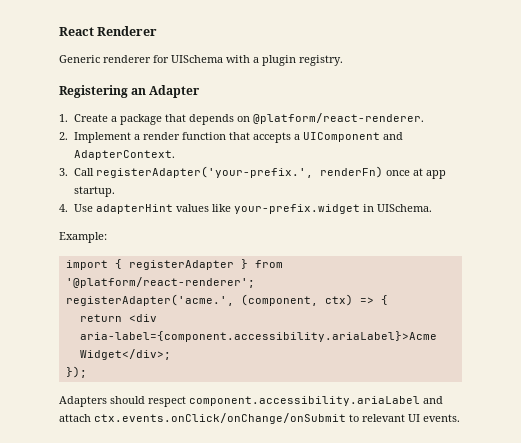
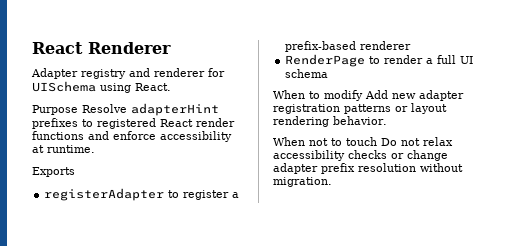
[59,55,343,66] [59,85,201,98] [59,113,424,125] [59,132,403,143] [73,150,175,160] [59,166,446,179] [73,186,115,197] [59,204,432,214] [59,232,107,243] [65,259,283,270] [65,277,255,288] [65,294,388,306] [79,314,157,322] [79,331,437,342] [79,349,171,360] [65,366,87,378] [59,396,443,407] [59,413,460,424] Generic renderer for UISchema with a plugin registry. // Registering an Adapter // 1. Create a package that depends on @platform/react-renderer. // 2. Implement a render function that accepts a UIComponent and AdapterContext. // 3. Call registerAdapter('your-prefix.', renderFn) once at app startup. // 4. Use adapterHint values like your-prefix.widget in UISchema. // Example: // import { registerAdapter } from '@platform/react-renderer'; // registerAdapter('acme.', (component, ctx) => { // return <div aria-label={component.accessibility.ariaLabel}>Acme Widget</div>; // }); // Adapters should respect component.accessibility.ariaLabel and attach ctx.events.onClick/onChange/onSubmit to relevant UI events. -> [31,68,225,79] [32,81,171,93] [32,103,219,116] [32,118,235,129] [32,131,232,142] [32,145,95,153] [32,167,75,177] [44,188,240,201] [285,41,412,52] [285,54,474,67] [285,69,329,78] [273,90,464,101] [273,103,447,114] [273,116,387,127] [273,137,453,146] [273,150,448,161] [273,163,463,174] [273,177,332,187] Adapter registry and renderer for UISchema using React. // Purpose Resolve adapterHint prefixes to registered React render functions and enforce accessibility at runtime. // Exports // registerAdapter to register a prefix-based renderer // RenderPage to render a full UI schema // When to modify Add new adapter registration patterns or layout rendering behavior. // When not to touch Do not relax accessibility checks or change adapter prefix resolution without migration.

